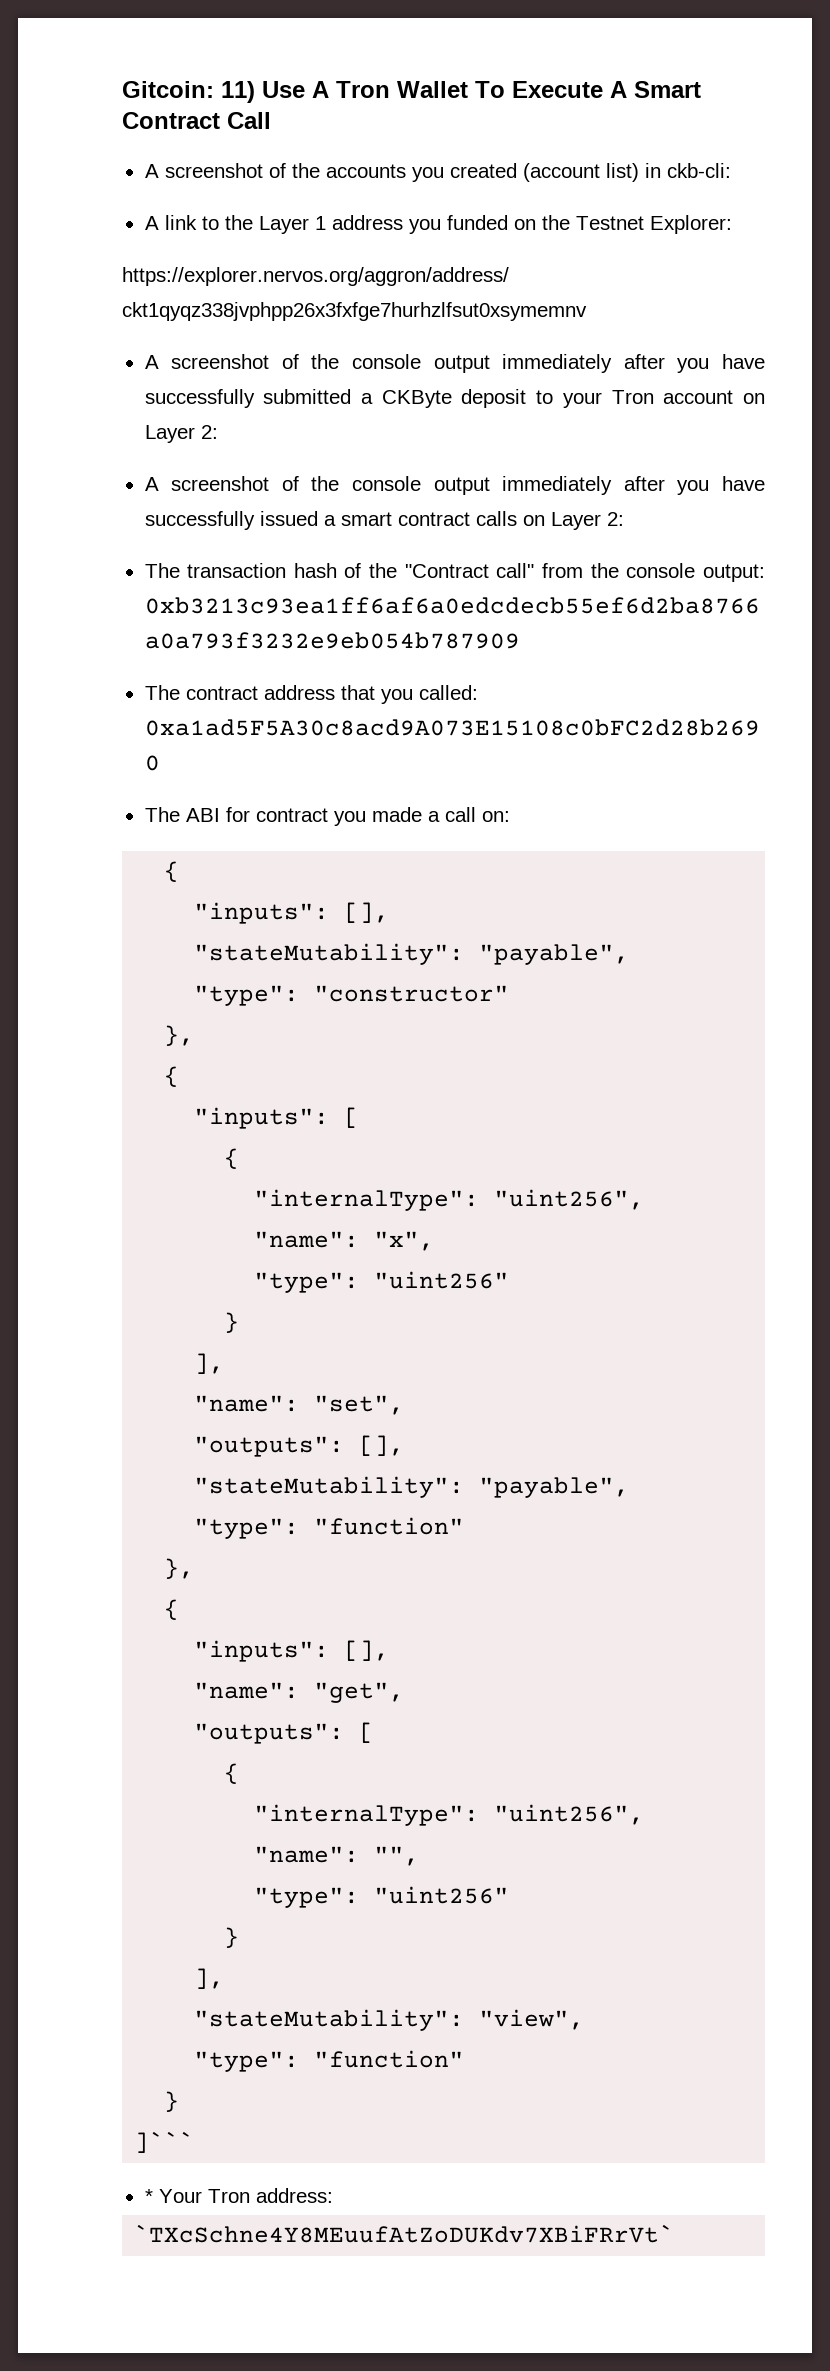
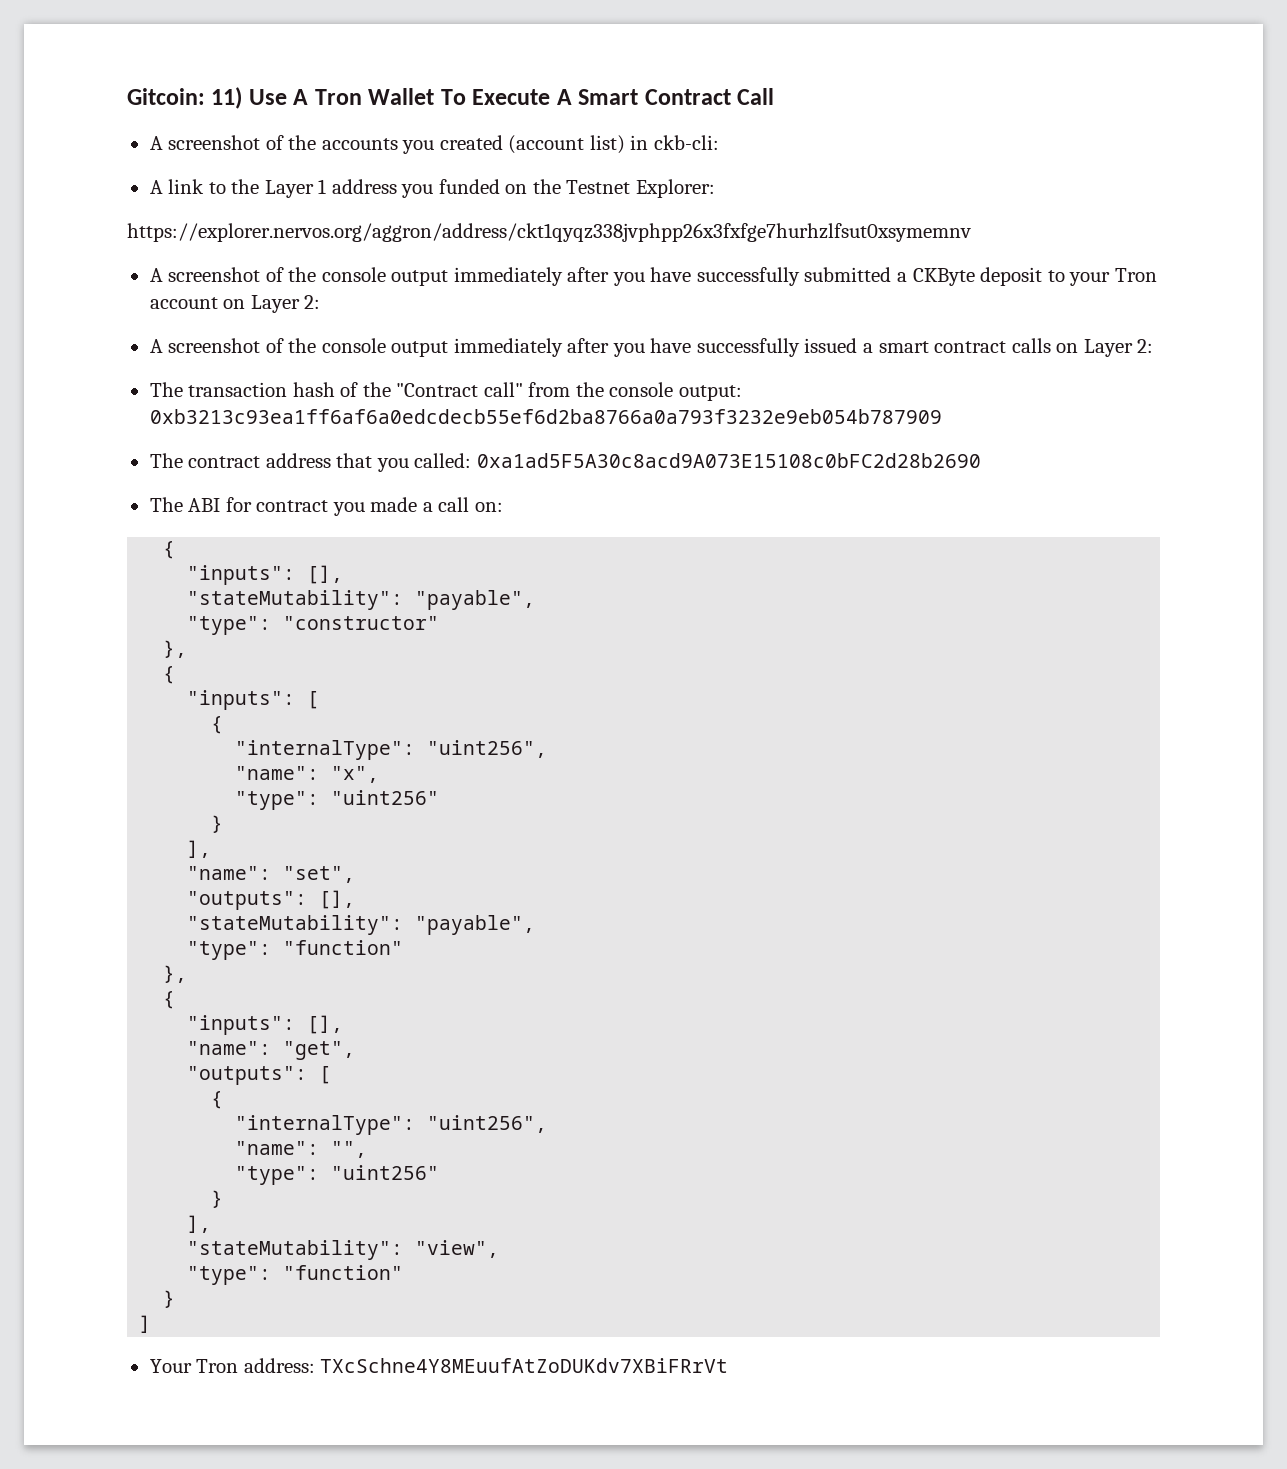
[134,2131,195,2153] [144,2189,153,2203] ]``` // * -> [139,1315,152,1333] ] //
[134,2224,675,2243] // `TXcSchne4Y8MEuufAtZoDUKdv7XBiFRrVt` -> [320,1358,729,1373] TXcSchne4Y8MEuufAtZoDUKdv7XBiFRrVt

